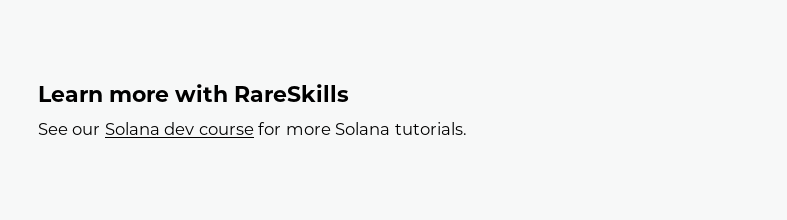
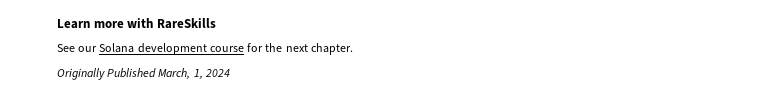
[164,122,195,135] dev -> [137,43,207,55] development
[285,122,467,135] more Solana tutorials. -> [265,43,353,55] [57,68,230,80] the next chapter. // Originally Published March, 1, 2024

